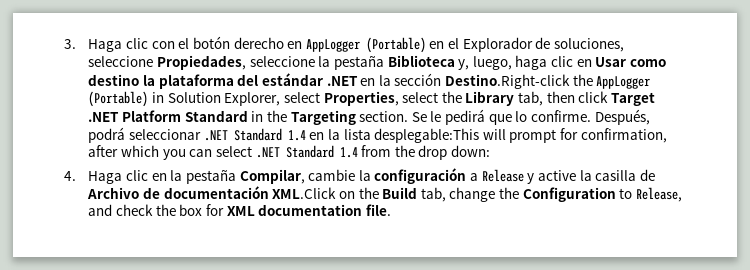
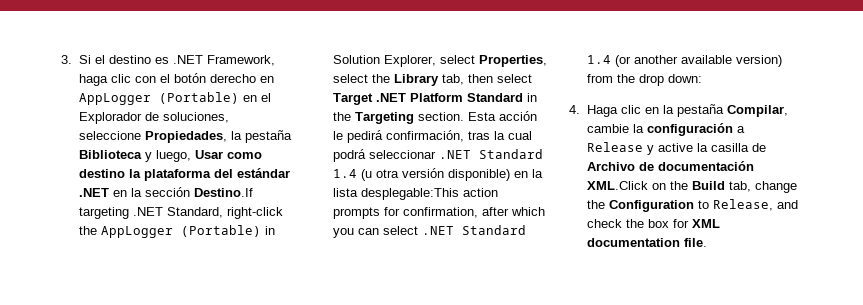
[88,39,123,52] Haga -> [78,55,275,66] [78,74,108,86] Si el destino es .NET Framework, haga
[249,56,315,67] seleccione -> (227, 137) none
[458,55,592,70] y, luego, haga clic en -> [144,150,191,162] y luego,
[445,74,571,89] Destino.Right-click -> [193,188,253,197] [78,207,283,219] Destino.If targeting .NET Standard, right-click
[578,91,609,103] click -> [496,74,532,83] select
[411,109,650,125] Se le pedirá que lo confirme. Después, -> [467,111,537,121] [332,130,532,143] Esta acción le pedirá confirmación, tras la cual
(306, 135) none -> [360,168,510,181] (u otra versión disponible)
[482,129,557,143] will prompt -> [462,188,498,197] [332,207,380,219] action prompts
(358, 152) none -> [614,55,782,67] (or another available version)

